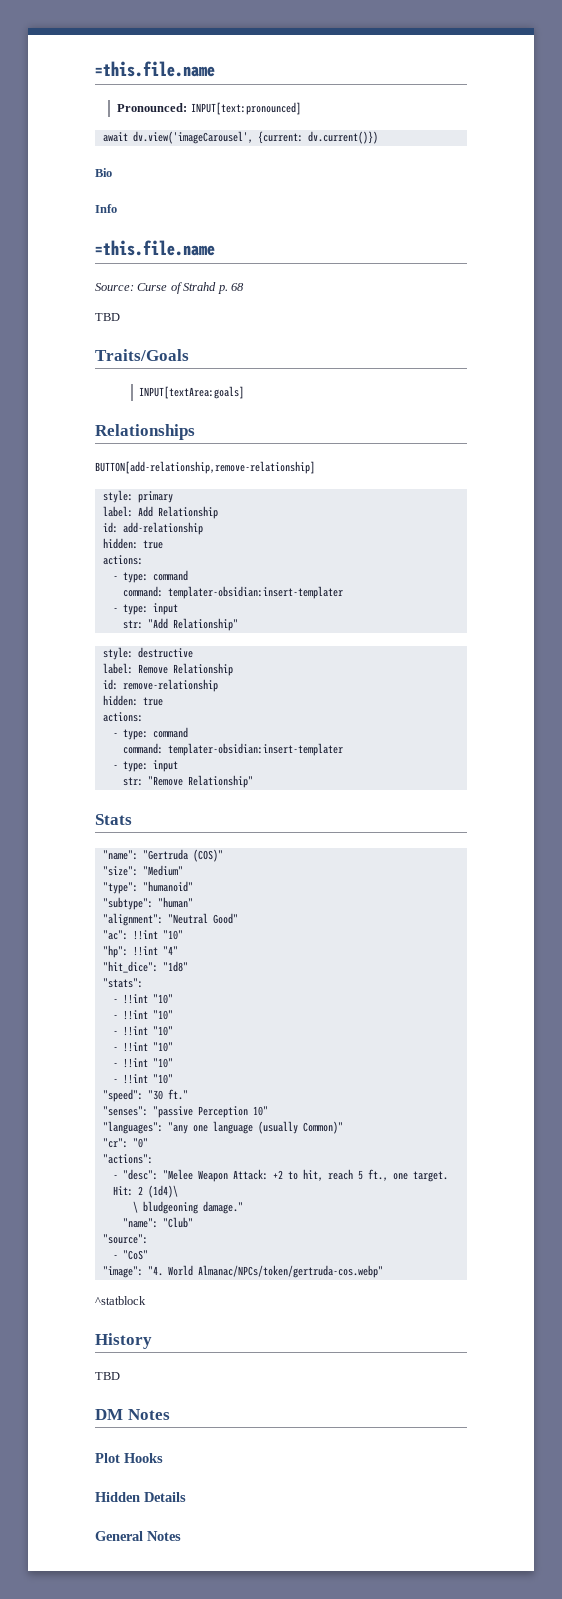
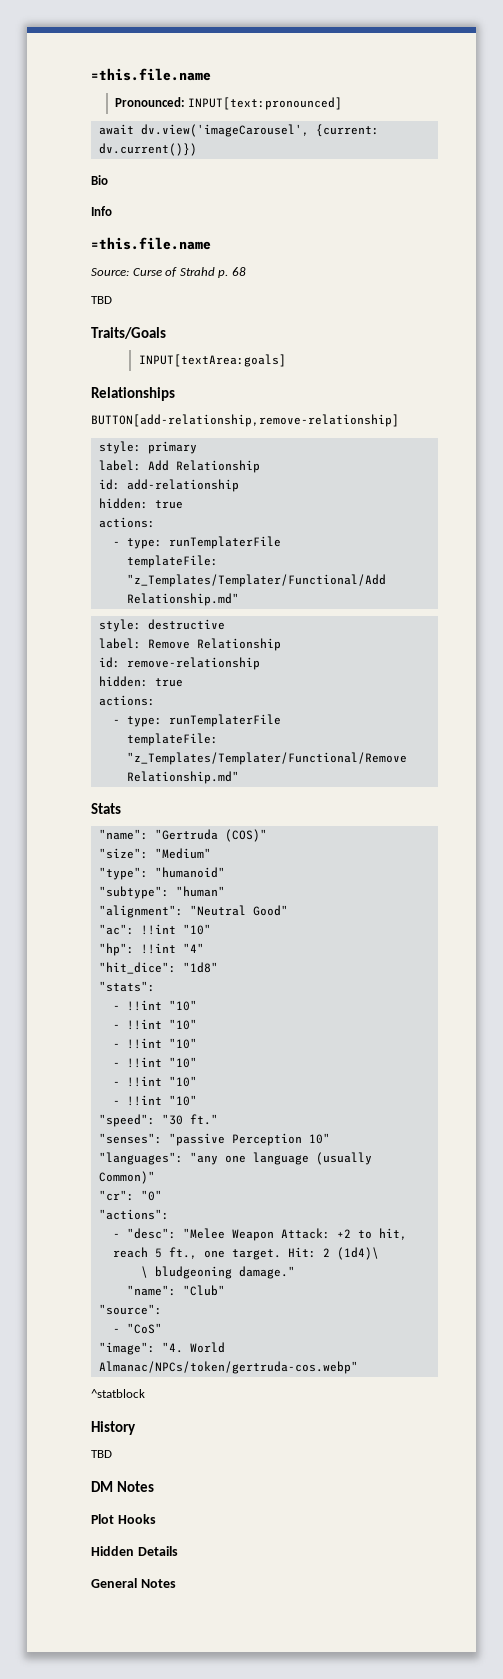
[152,570,188,581] [122,586,343,599] [112,603,178,615] [122,618,238,631] command // command: templater-obsidian:insert-templater // - type: input // str: "Add Relationship" -> [168,536,281,549] [126,555,218,568] [126,574,386,587] [126,593,239,606] runTemplaterFile // templateFile: "z_Templates/Templater/Functional/Add Relationship.md"
[152,727,188,738] [122,743,343,756] [112,760,178,772] [122,775,253,788] command // command: templater-obsidian:insert-templater // - type: input // str: "Remove Relationship" -> [168,714,281,727] [126,733,218,746] [126,752,407,765] [126,771,239,784] runTemplaterFile // templateFile: "z_Templates/Templater/Functional/Remove Relationship.md"

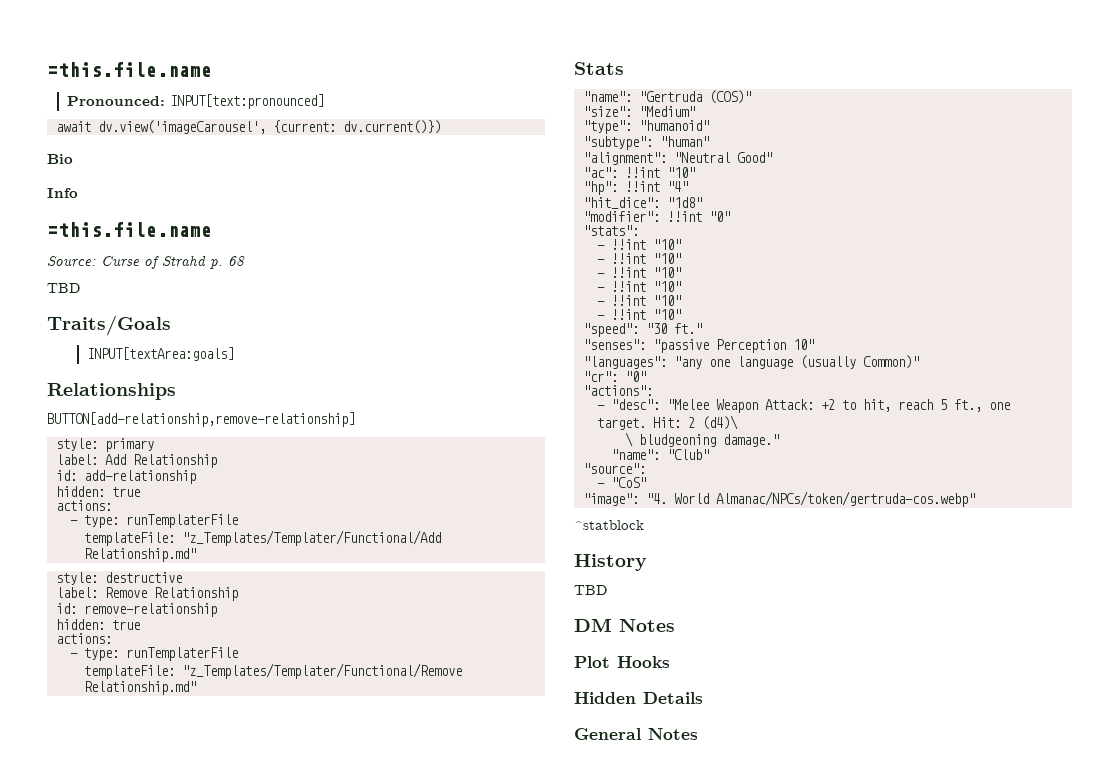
(218, 967) none -> [583,211,730,222] // "modifier": !!int "0"
[336,1247,379,1260] (1d4)\ -> [702,415,738,430] (d4)\

